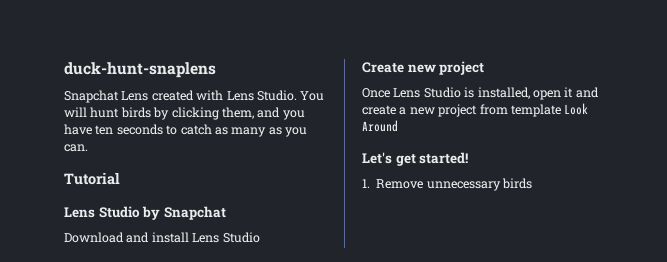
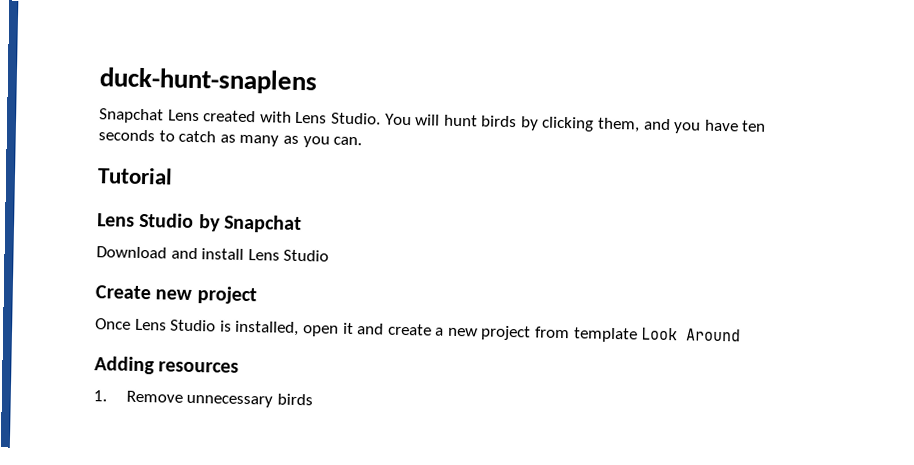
[362,152,469,166] Let's get started! -> [94,356,240,375] Adding resources

